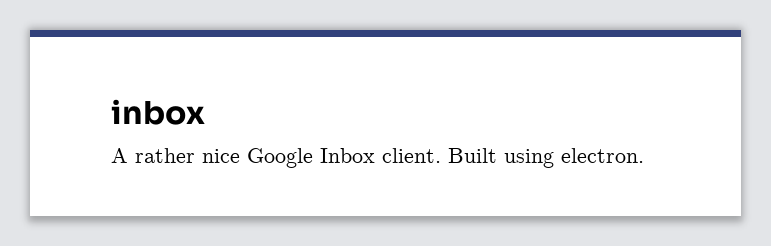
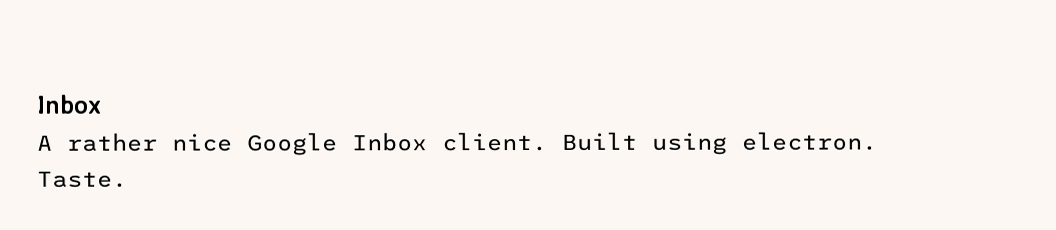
[111,99,205,125] inbox -> [36,94,101,114] Inbox
(644, 155) none -> [37,170,128,188] // Taste.

